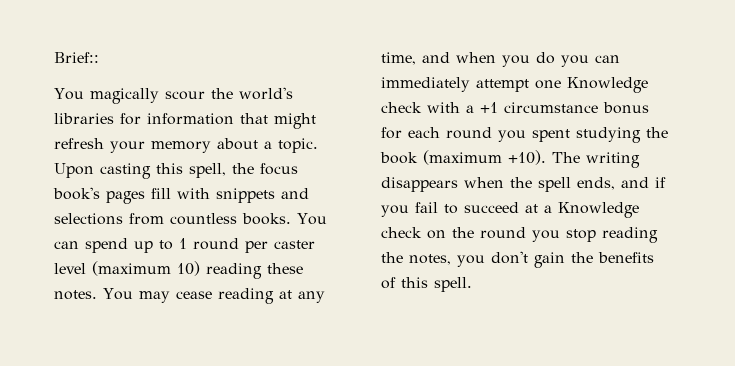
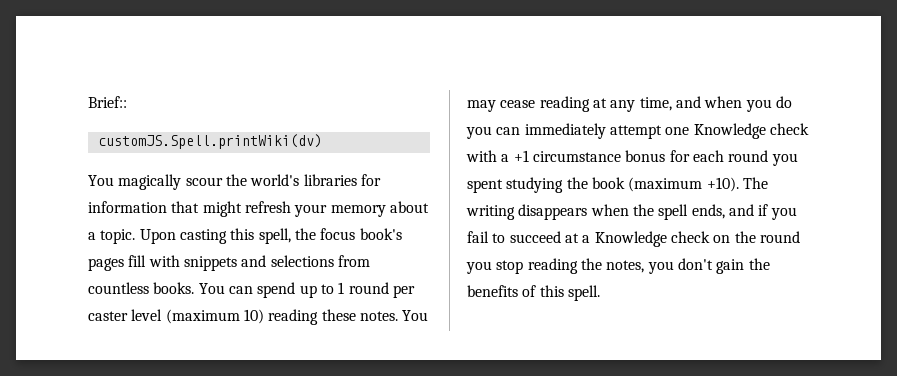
(99, 57) none -> [97,134,322,149] // customJS.Spell.printWiki(dv)

